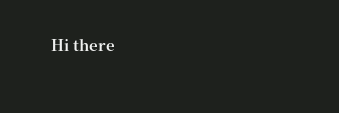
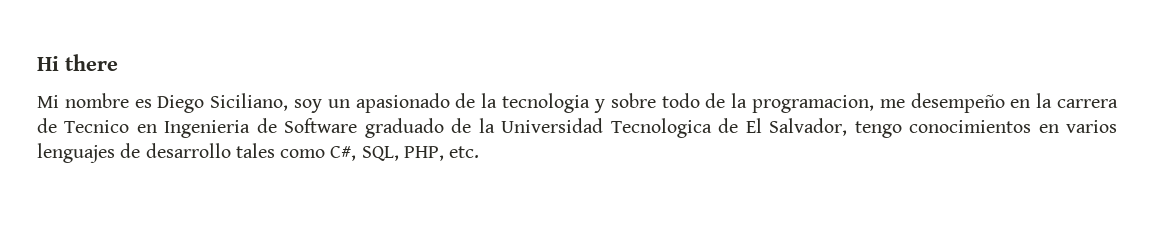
(116, 44) none -> [37,93,1119,113] [37,118,1117,138] [37,143,480,163] // Mi nombre es Diego Siciliano, soy un apasionado de la tecnologia y sobre todo de la programacion, me desempeño en la carrera de Tecnico en Ingenieria de Software graduado de la Universidad Tecnologica de El Salvador, tengo conocimientos en varios lenguajes de desarrollo tales como C#, SQL, PHP, etc.

